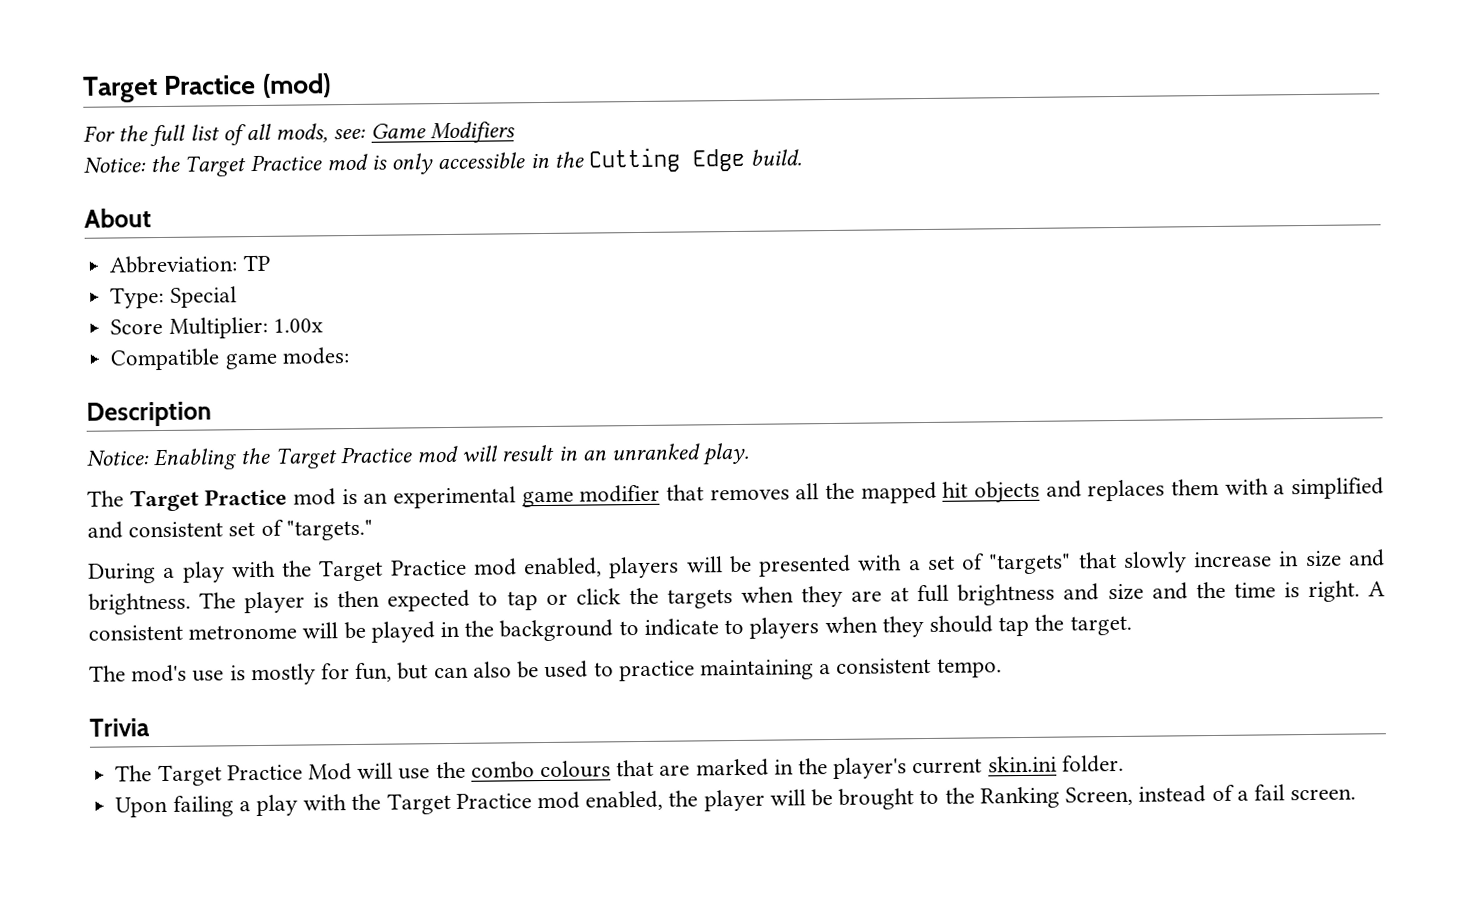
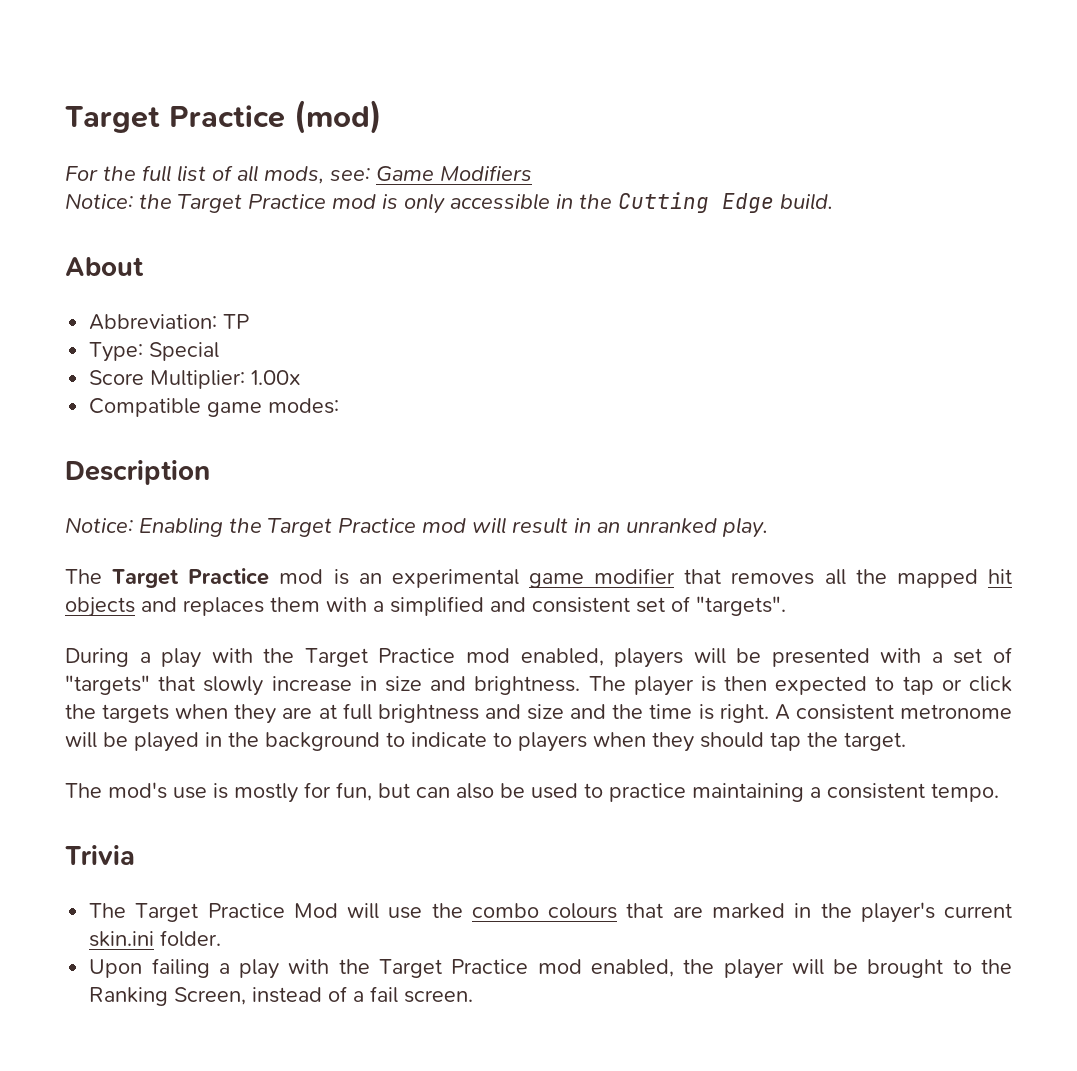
[285,519,373,541] "targets." -> [696,596,786,616] "targets".

